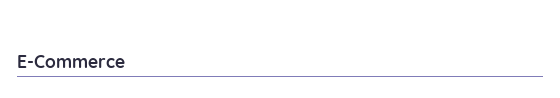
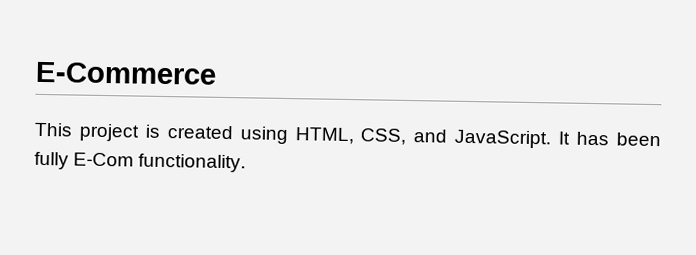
(125, 61) none -> [34,122,661,149] [34,151,247,173] // This project is created using HTML, CSS, and JavaScript. It has been fully E-Com functionality.

